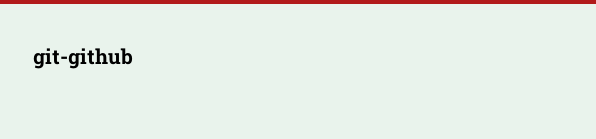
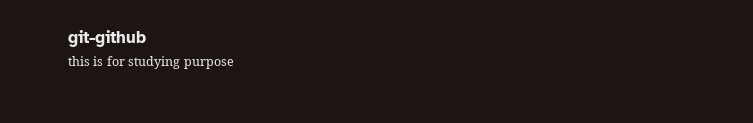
(133, 58) none -> [68,56,234,69] // this is for studying purpose

